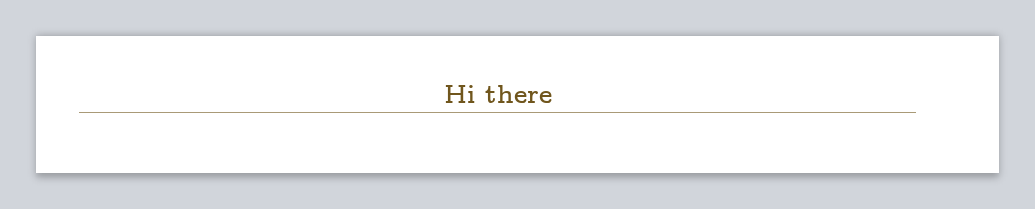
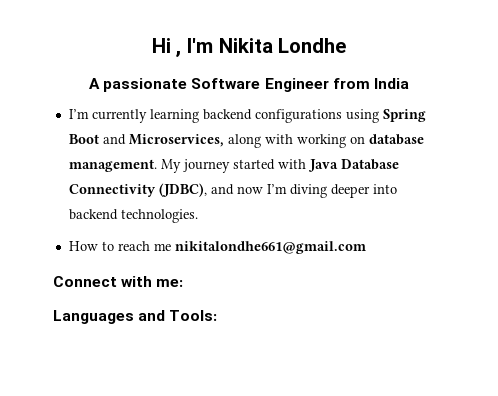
[484,85,552,103] there -> [175,38,347,57] [89,78,409,92] [68,109,426,123] [68,134,424,148] [68,159,399,173] [68,183,397,198] [68,209,198,223] [68,241,366,254] [53,276,184,287] [53,310,218,324] , I'm Nikita Londhe // A passionate Software Engineer from India // I’m currently learning backend configurations using Spring Boot and Microservices, along with working on database management. My journey started with Java Database Connectivity (JDBC), and now I’m diving deeper into backend technologies. // How to reach me nikitalondhe661@gmail.com // Connect with me: // Languages and Tools:

